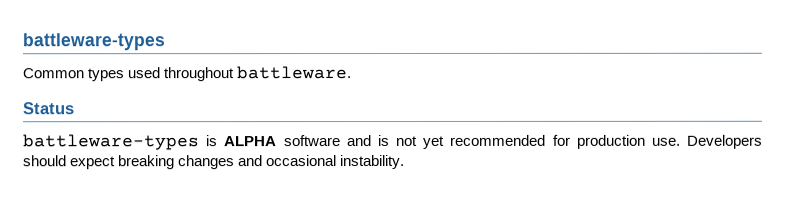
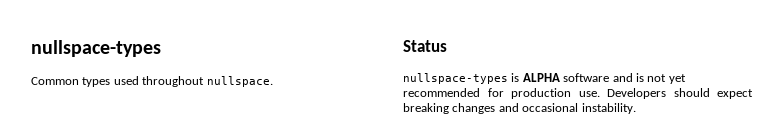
[22,33,165,51] battleware-types -> [31,40,161,57] nullspace-types
[236,66,352,80] battleware. -> [206,76,273,87] nullspace.
[23,134,200,151] battleware-types -> [403,73,508,84] nullspace-types

